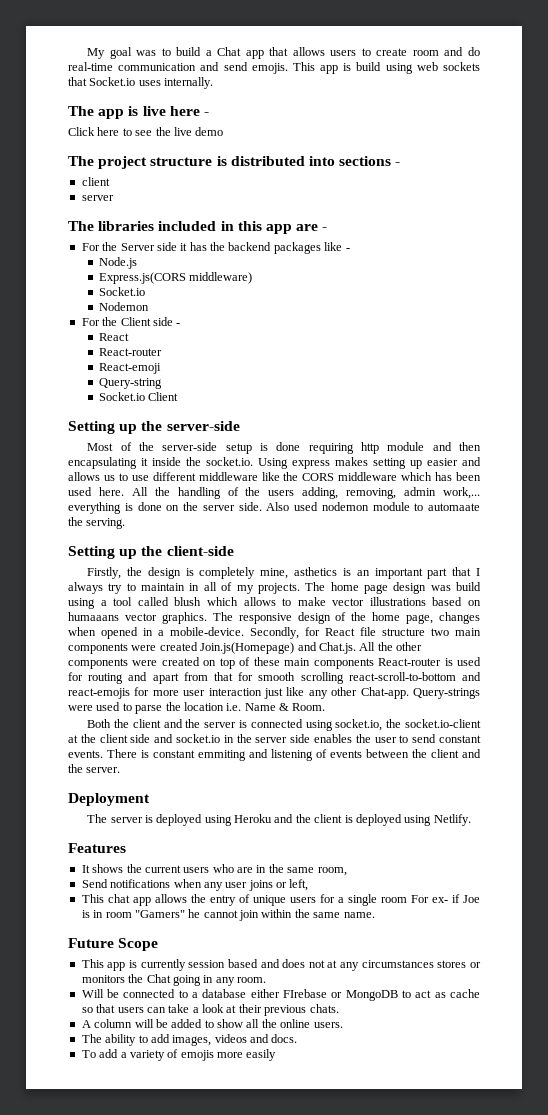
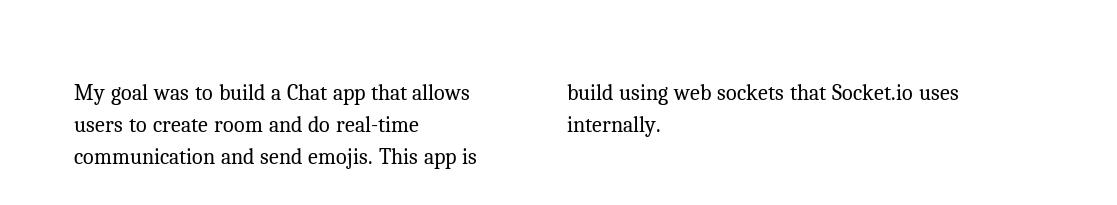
[68,106,209,119] [68,127,224,136] [68,156,401,169] [81,177,110,186] [81,195,114,201] [68,221,328,234] [81,242,350,254] [99,257,138,269] [99,272,253,284] [99,287,146,296] [99,302,150,311] [81,317,181,326] [99,333,130,341] [99,348,163,356] [99,363,162,374] [99,378,163,389] [99,392,179,401] [68,421,240,434] [87,442,481,454] [68,457,481,469] [68,472,482,481] [68,487,481,499] [68,502,480,514] [68,517,126,529] [68,546,234,559] [87,567,481,579] [68,582,481,594] [68,597,481,609] [68,612,480,624] [68,627,481,639] [68,642,422,654] [68,657,482,669] [68,672,481,684] [68,687,480,699] [68,702,326,714] [87,719,481,731] [68,734,482,743] [68,749,481,761] [68,764,121,773] [68,793,150,806] [87,814,471,826] [68,843,126,853] [81,864,347,876] [81,879,309,891] [81,894,480,906] [81,909,375,921] [68,938,159,951] [81,959,481,971] [81,974,266,986] [81,989,481,1001] [81,1004,339,1016] [81,1019,343,1028] [81,1034,298,1046] [81,1049,277,1061] // The app is live here - // Click here to see the live demo // The project structure is distributed into sections - // client // server // The libraries included in this app are - // For the Server side it has the backend packages like - // Node.js // Express.js(CORS middleware) // Socket.io // Nodemon // For the Client side - // React // React-router // React-emoji // Query-string // Socket.io Client // Setting up the server-side // Most of the server-side setup is done requiring http module and then encapsulating it inside the socket.io. Using express makes setting up easier and allows us to use different middleware like the CORS middleware which has been used here. All the handling of the users adding, removing, admin work,... everything is done on the server side. Also used nodemon module to automaate the serving. // Setting up the client-side // Firstly, the design is completely mine, asthetics is an important part that I always try to maintain in all of my projects. The home page design was build using a tool called blush which allows to make vector illustrations based on humaaans vector graphics. The responsive design of the home page, changes when opened in a mobile-device. Secondly, for React file structure two main components were created Join.js(Homepage) and Chat.js. All the other components were created on top of these main components React-router is used for routing and apart from that for smooth scrolling react-scroll-to-bottom and react-emojis for more user interaction just like any other Chat-app. Query-strings were used to parse the location i.e. Name & Room. // Both the client and the server is connected using socket.io, the socket.io-client at the client side and socket.io in the server side enables the user to send constant events. There is constant emmiting and listening of events between the client and the server. // Deployment // The server is deployed using Heroku and the client is deployed using Netlify. // Features // It shows the current users who are in the same room, // Send notifications when any user joins or left, // This chat app allows the entry of unique users for a single room For ex- if Joe is in room "Gamers" he cannot join within the same name. // Future Scope // This app is currently session based and does not at any circumstances stores or monitors the Chat going in any room. // Will be connected to a database either FIrebase or MongoDB to act as cache so that users can take a look at their previous chats. // A column will be added to show all the online users. // The ability to add images, videos and docs. // To add a variety of emojis more easily -> (661, 126) none

